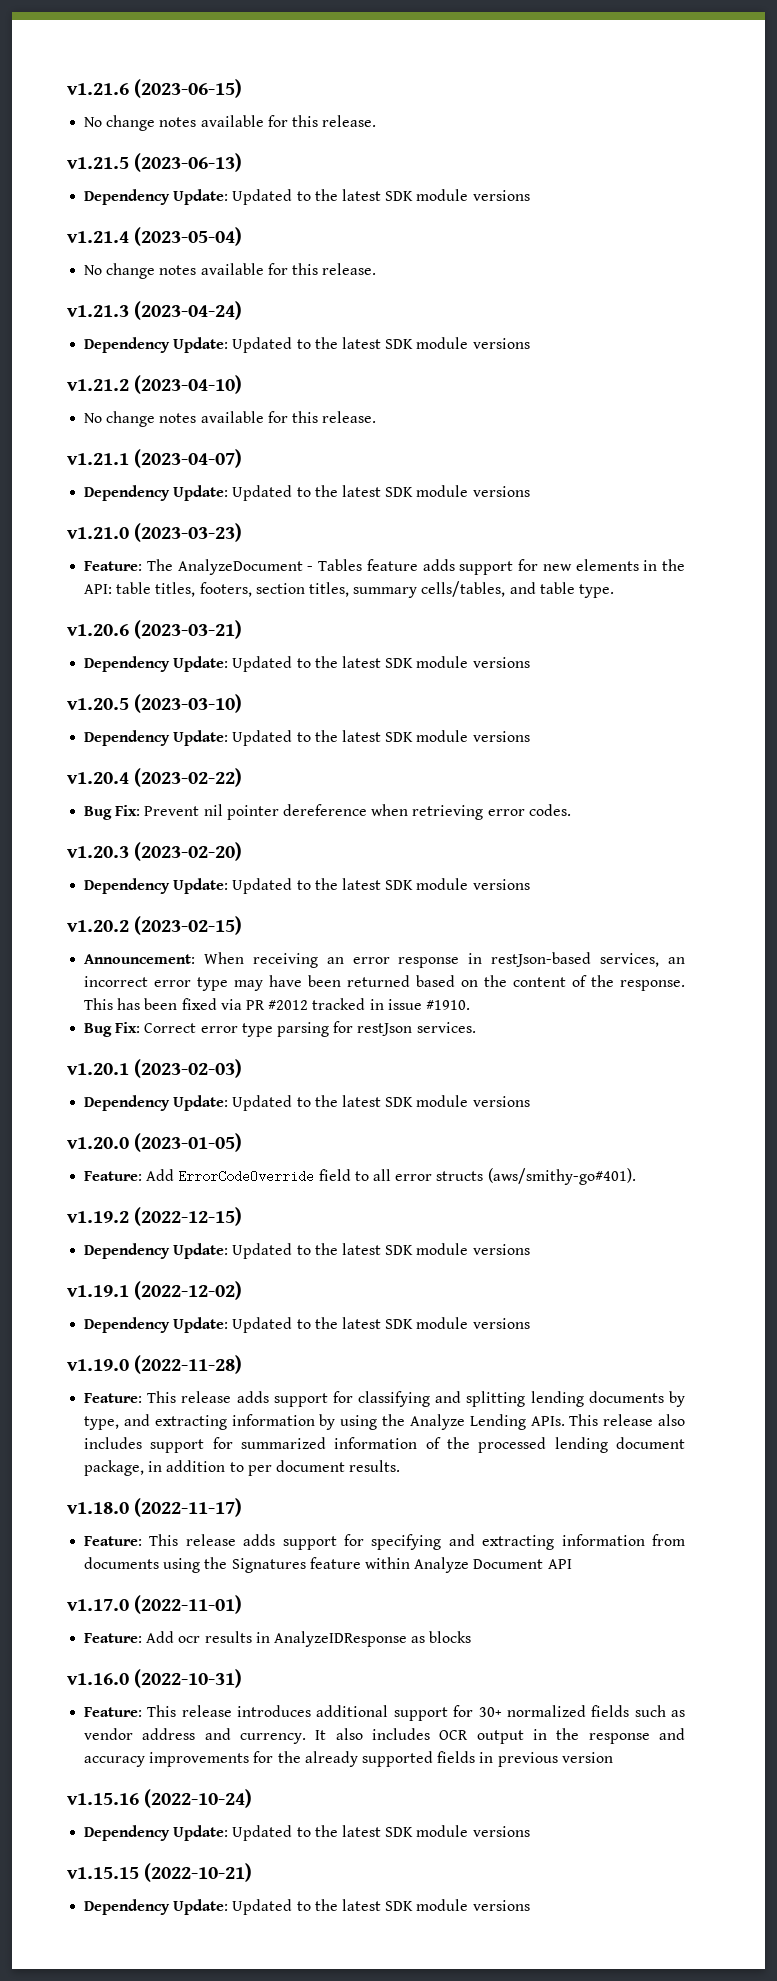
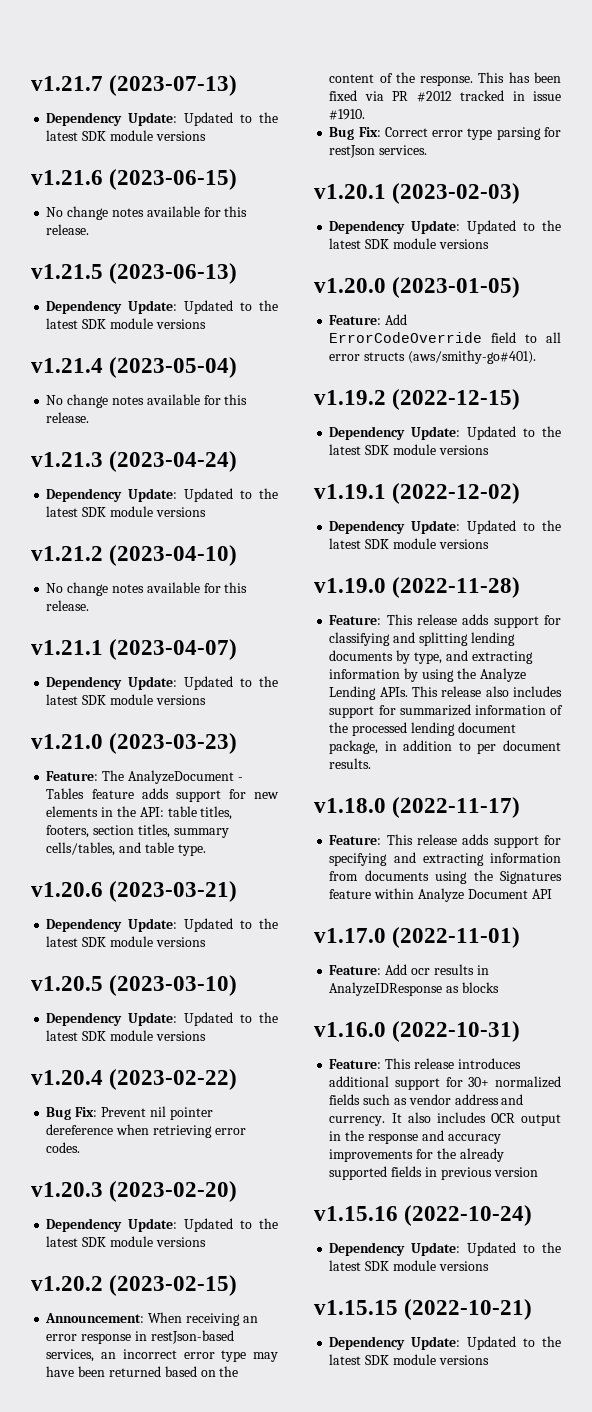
(67, 89) none -> [31,75,238,96] [46,112,278,126] [46,130,206,141] v1.21.7 (2023-07-13) // Dependency Update: Updated to the latest SDK module versions //

